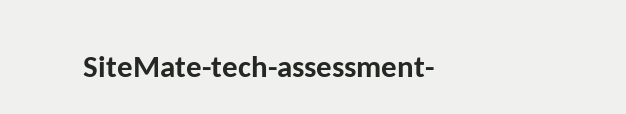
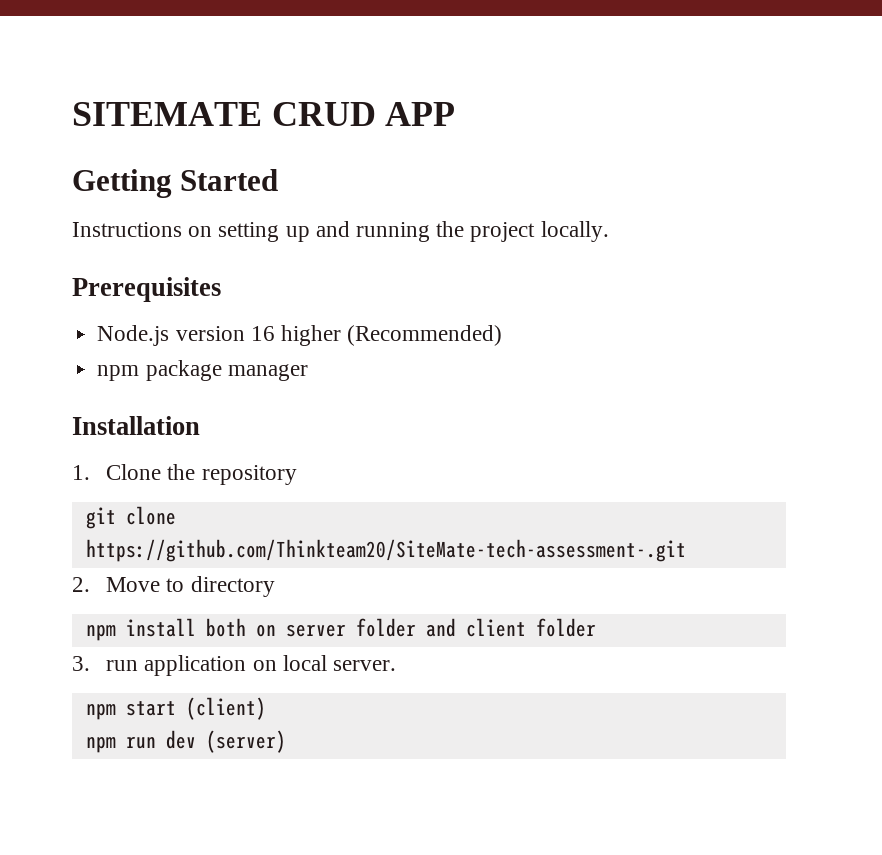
[83,56,434,77] SiteMate-tech-assessment- -> [72,102,456,126] [72,169,279,198] [72,221,609,242] [72,277,221,302] [97,325,503,346] [97,360,308,381] [72,416,200,435] [72,464,297,485] [85,506,176,529] [85,539,686,562] [72,576,275,597] [85,618,596,641] [72,655,397,676] [85,697,266,720] [85,730,286,753] SITEMATE CRUD APP // Getting Started // Instructions on setting up and running the project locally. // Prerequisites // Node.js version 16 higher (Recommended) // npm package manager // Installation // 1. Clone the repository // git clone https://github.com/Thinkteam20/SiteMate-tech-assessment-.git // 2. Move to directory // npm install both on server folder and client folder // 3. run application on local server. // npm start (client) // npm run dev (server)

